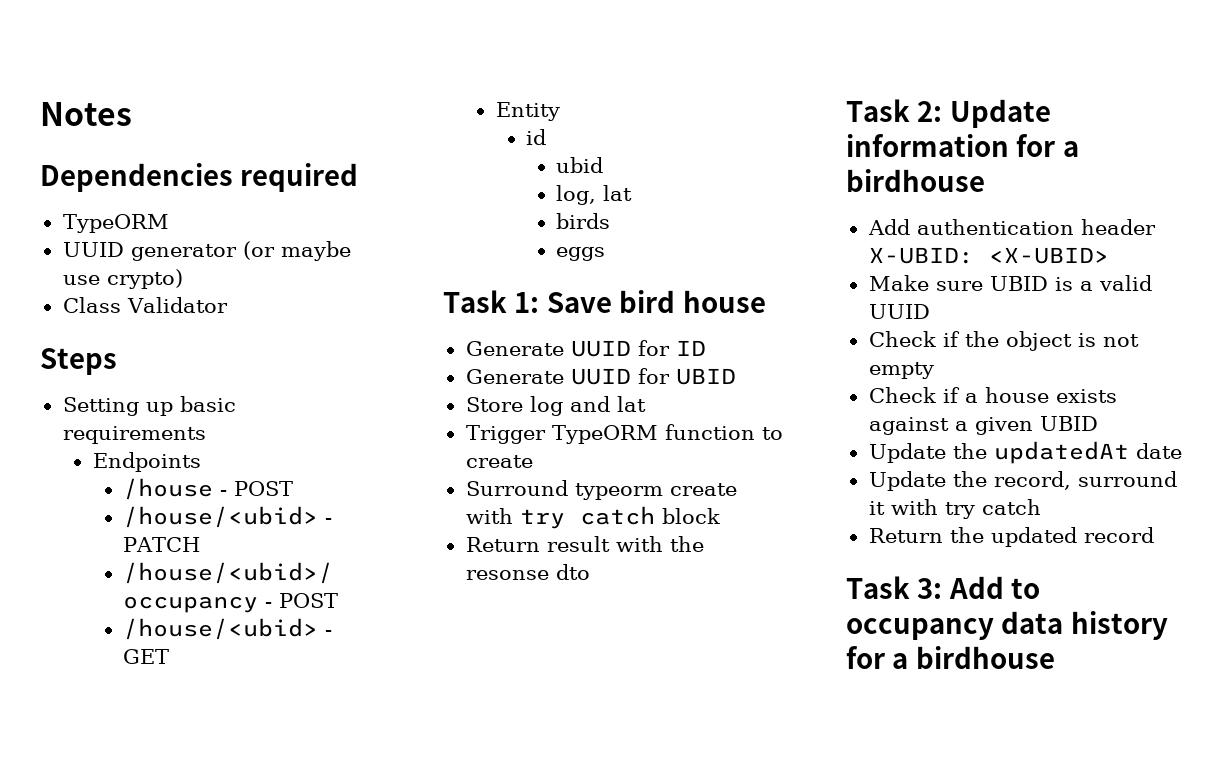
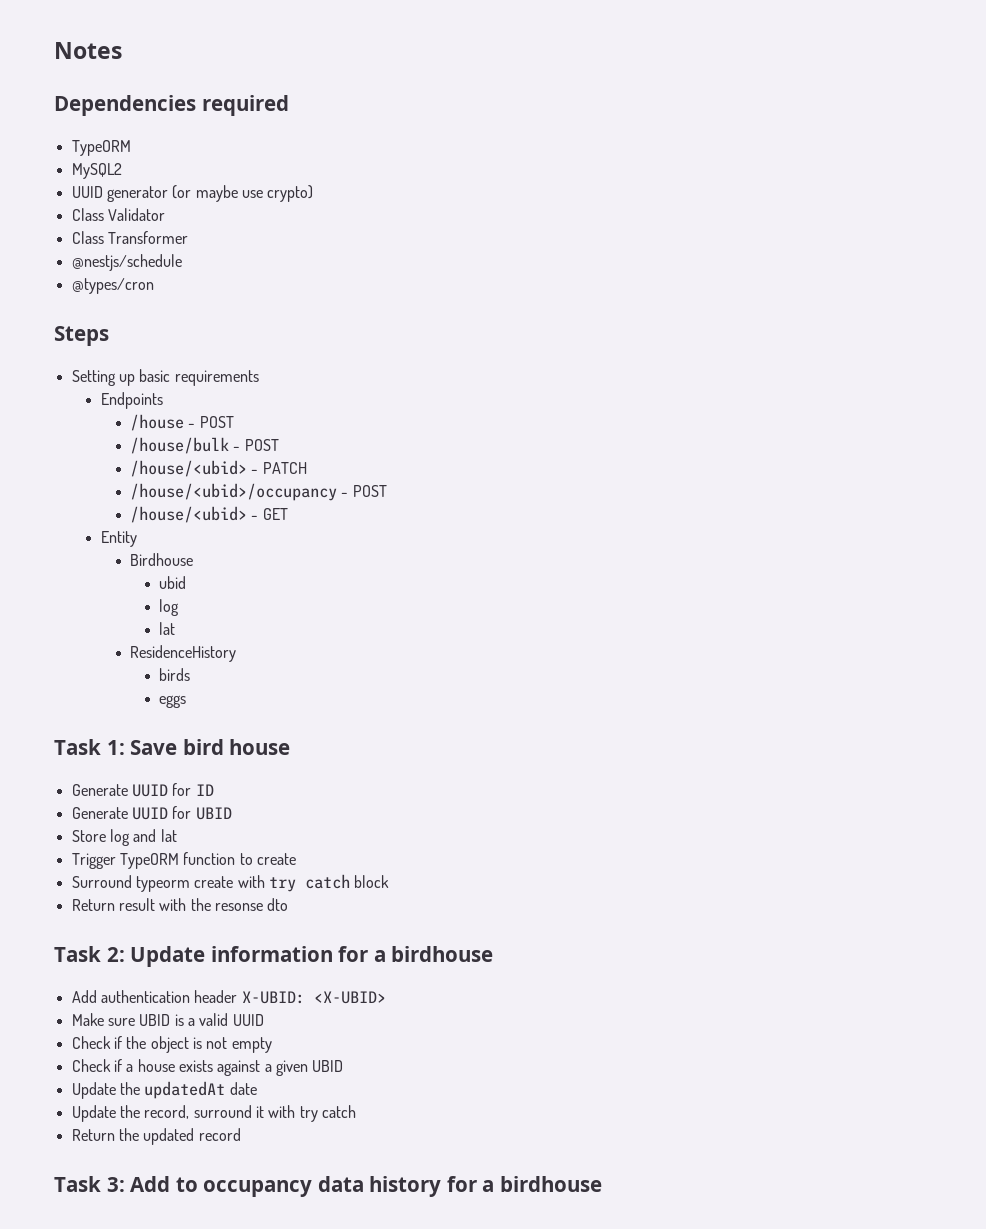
(169, 223) none -> [71,163,122,179] // MySQL2
(228, 305) none -> [71,231,188,244] [71,254,182,271] [71,278,154,294] // Class Transformer // @nestjs/schedule // @types/cron
(294, 488) none -> [130,437,279,454] // /house/bulk - POST
[526,129,547,145] id -> [130,553,194,566] Birdhouse
[556,185,633,205] log, lat -> [159,599,180,616] [159,622,176,635] [130,645,237,662] log // lat // ResidenceHistory

